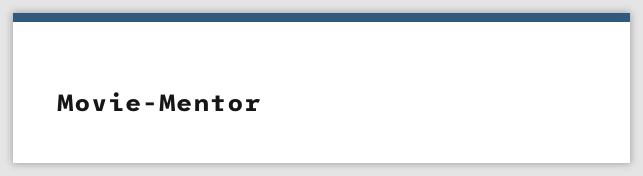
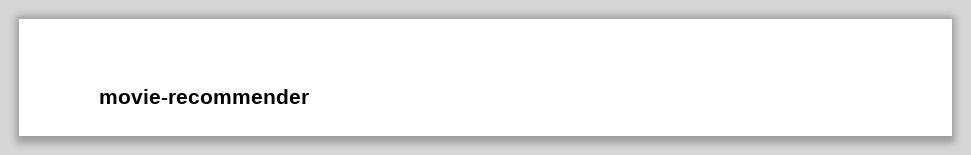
[57,92,261,112] Movie-Mentor -> [99,89,309,104] movie-recommender

